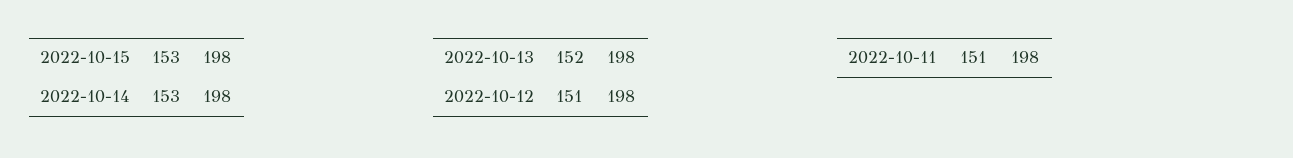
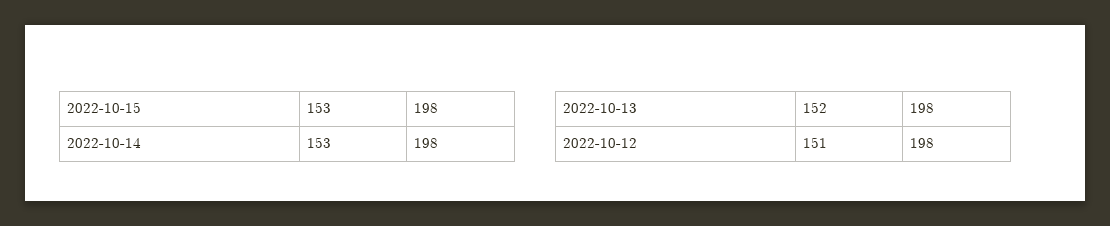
[847,51,936,64] [959,51,986,63] [1010,51,1039,63] // 2022-10-11 | 151 | 198 -> (934, 143) none

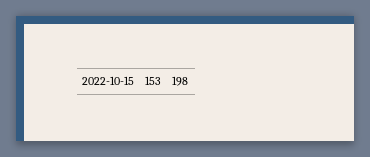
[66,138,141,148] [306,137,331,148] [413,138,438,148] [562,103,637,113] [802,102,827,113] [909,103,934,113] [562,138,637,148] [802,137,827,148] [909,138,934,148] // 2022-10-14 | 153 | 198 // 2022-10-13 | 152 | 198 // 2022-10-12 | 151 | 198 -> (189, 81) none

